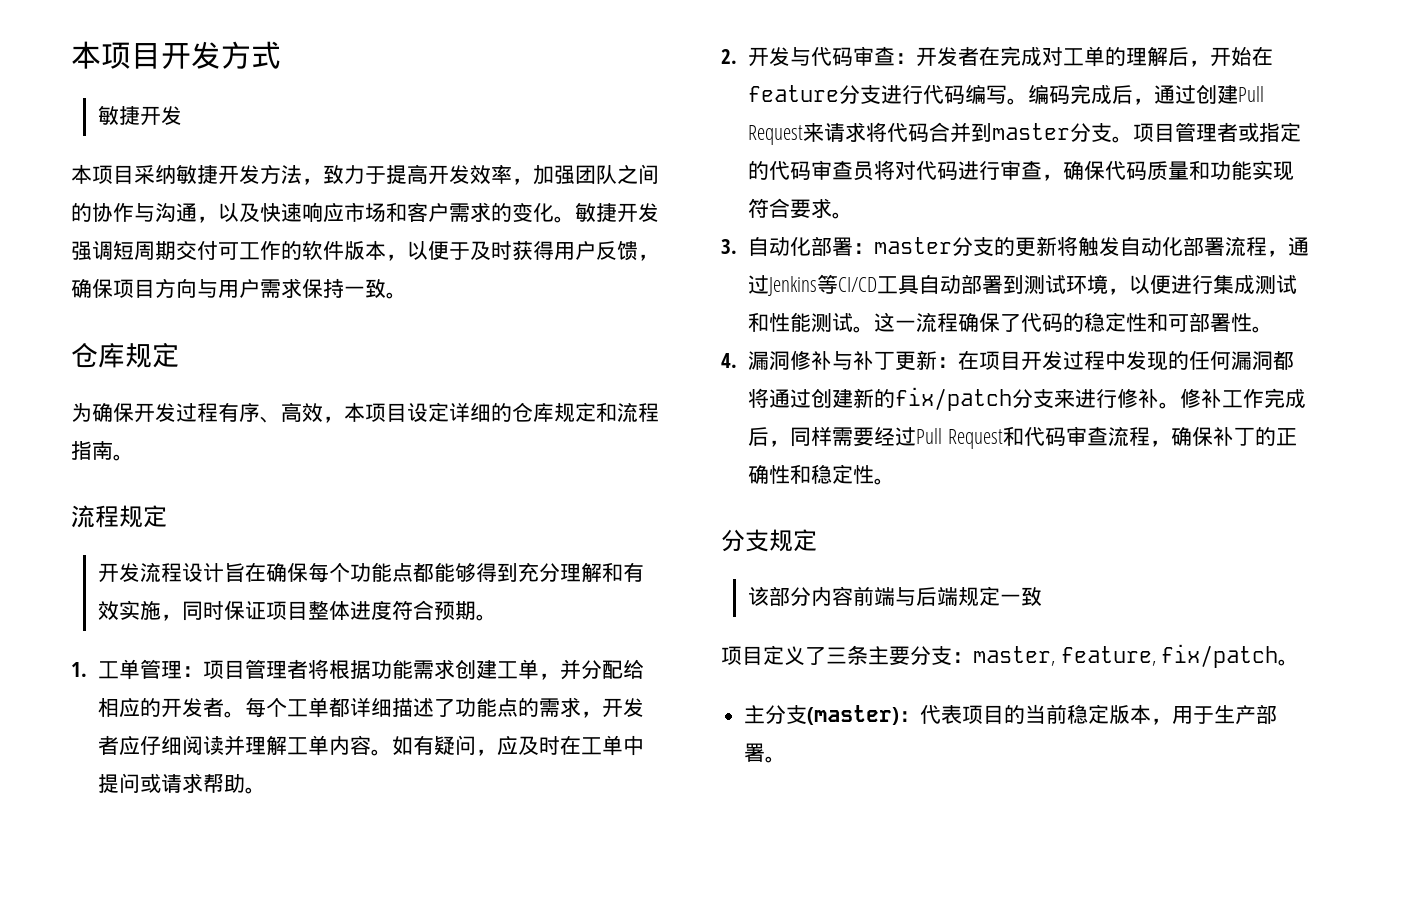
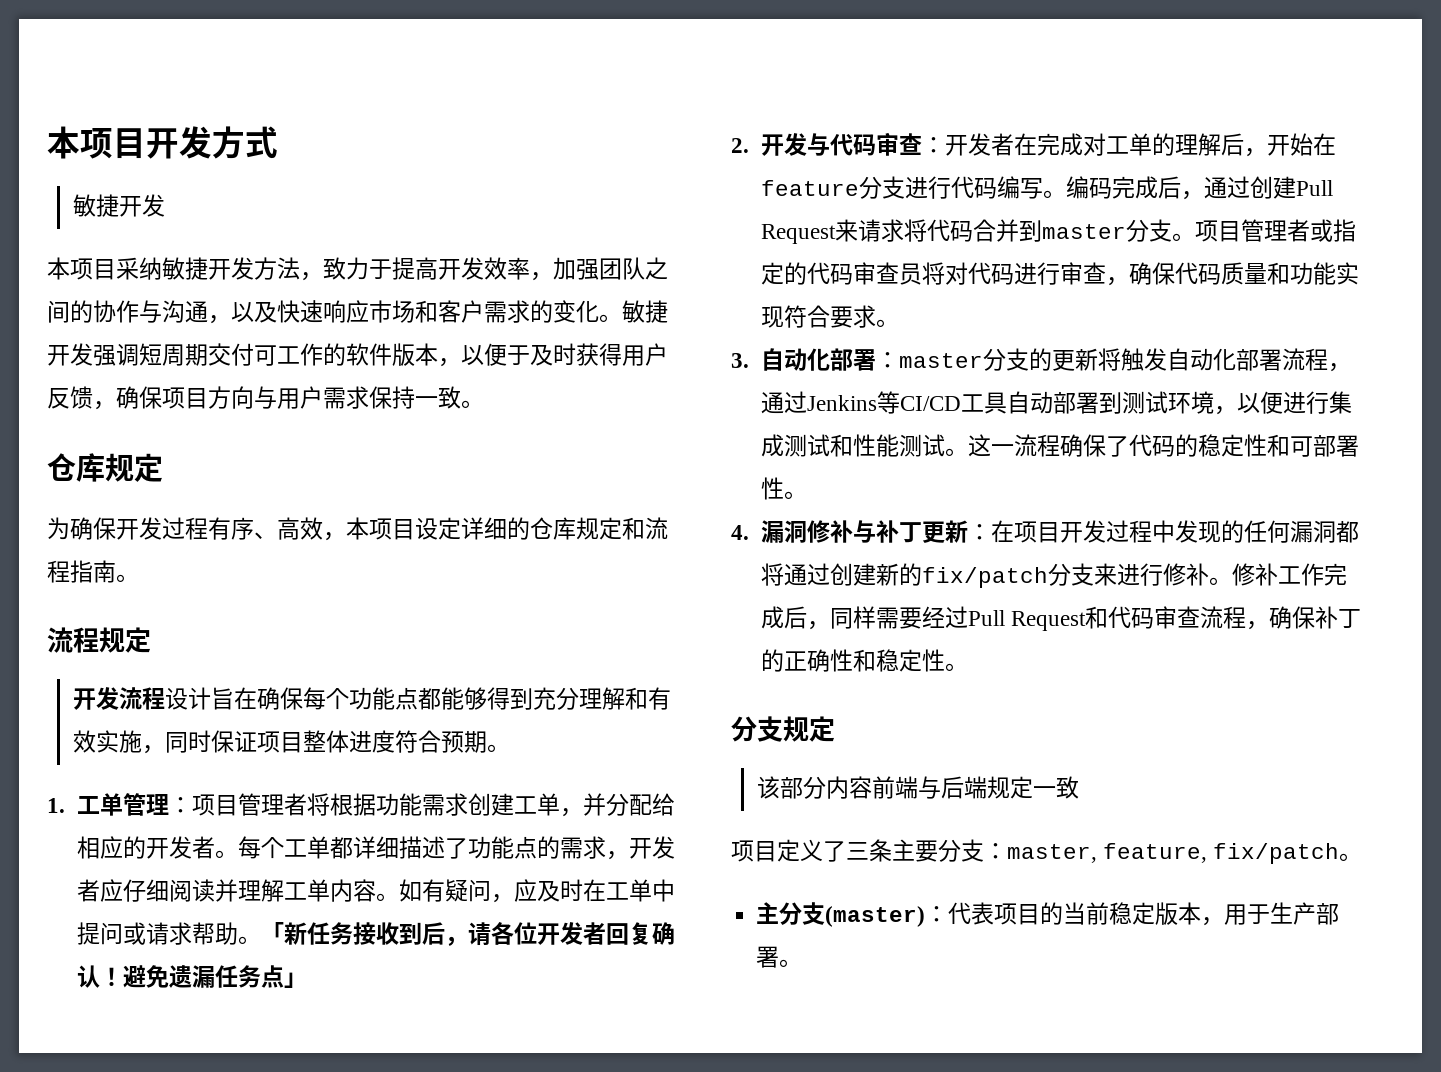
(267, 790) none -> [260,922,675,946] [76,965,307,988] 「新任务接收到后，请各位开发者回复确认！避免遗漏任务点」

